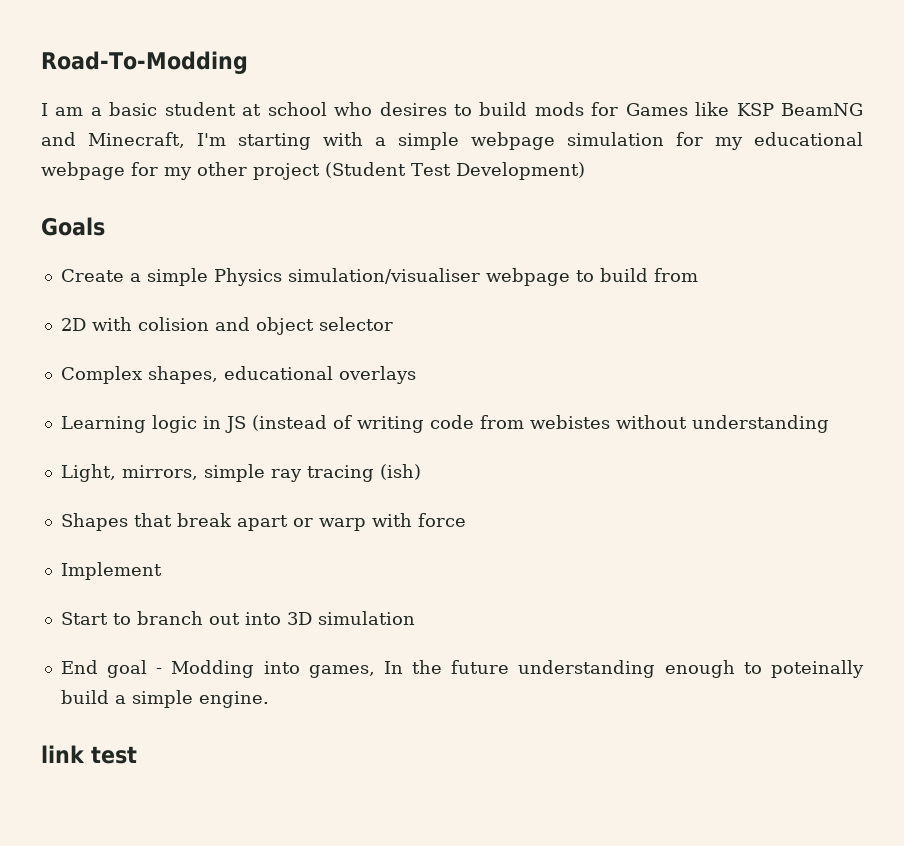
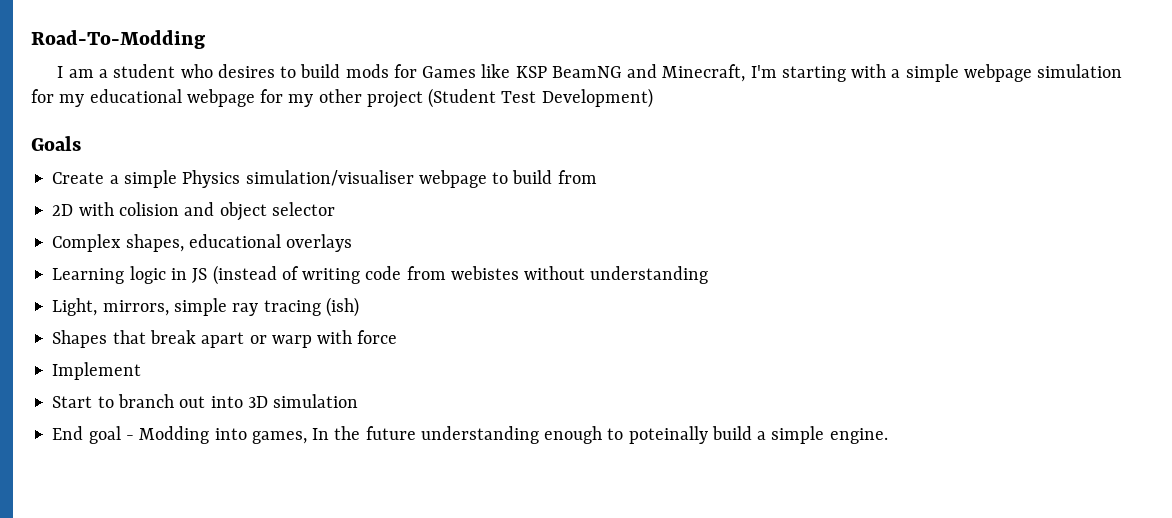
[109,102,327,116] basic student at school -> [113,64,176,78] student
[41,745,137,764] // link test -> (888, 436) none

